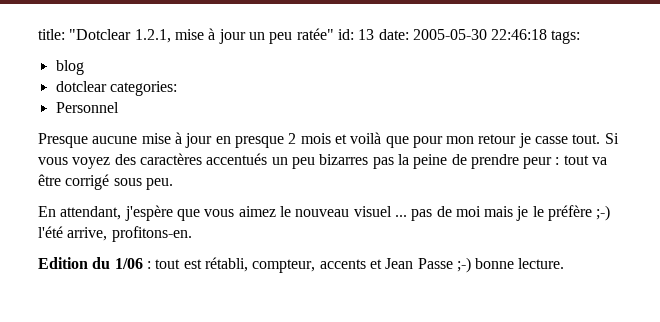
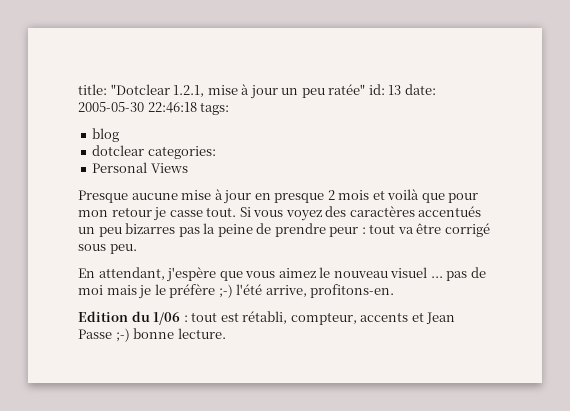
[55,102,119,113] Personnel -> [92,162,188,173] Personal Views

